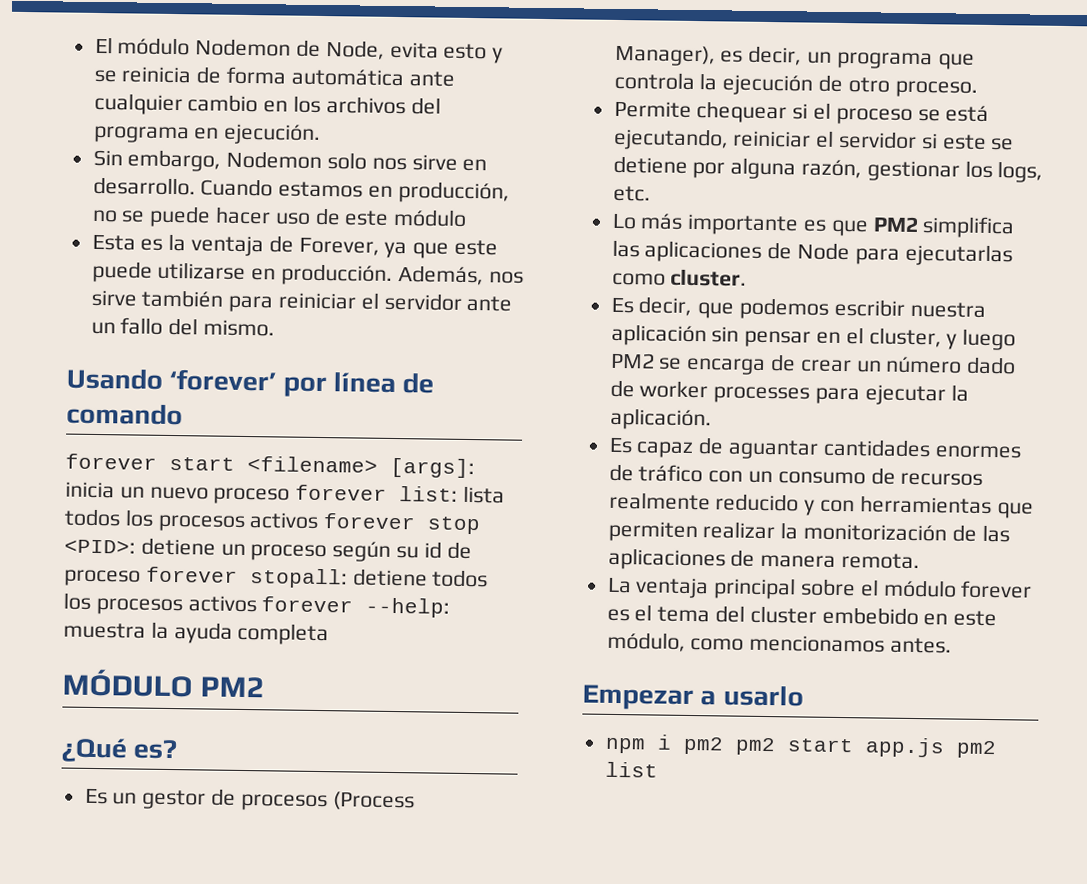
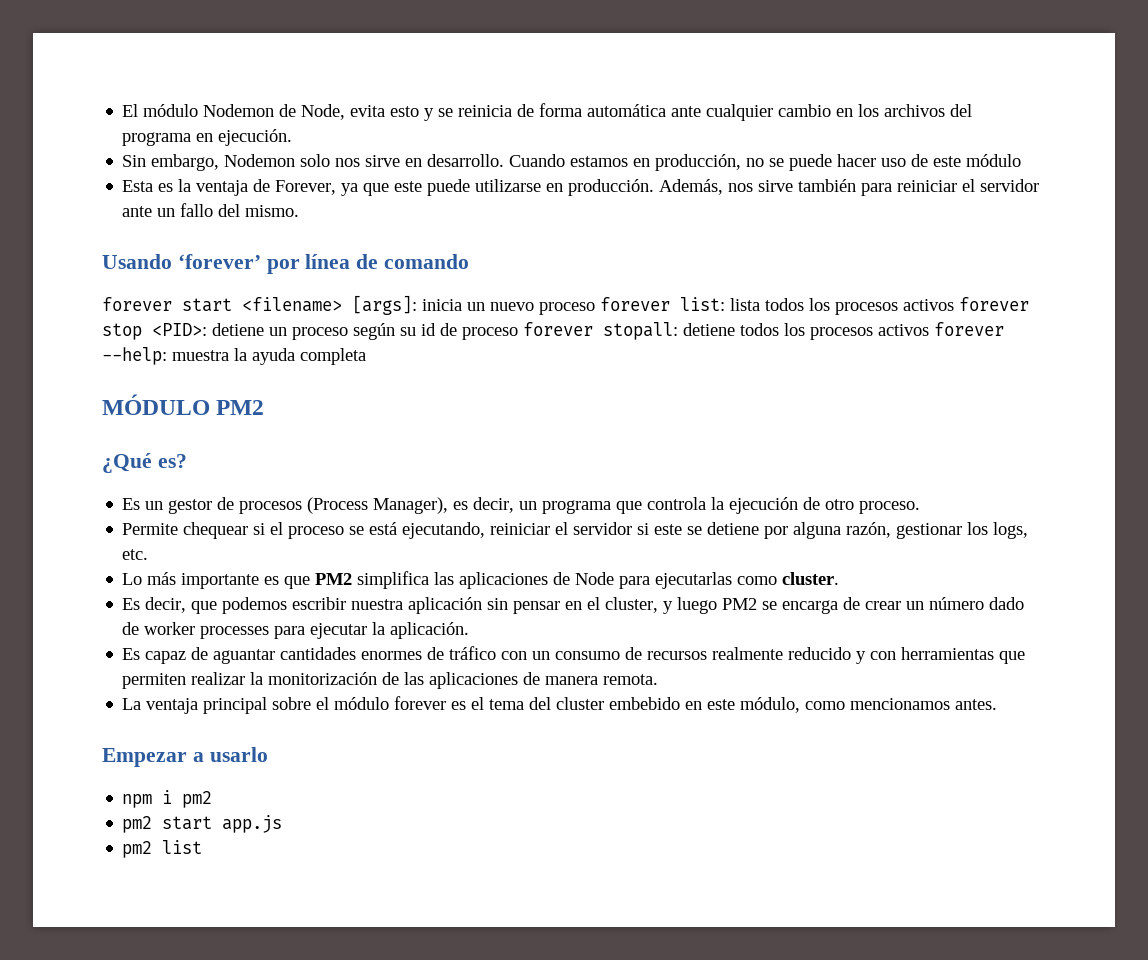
(724, 745) none -> (213, 799) //
(945, 747) none -> (283, 824) //

